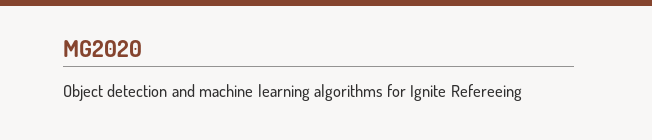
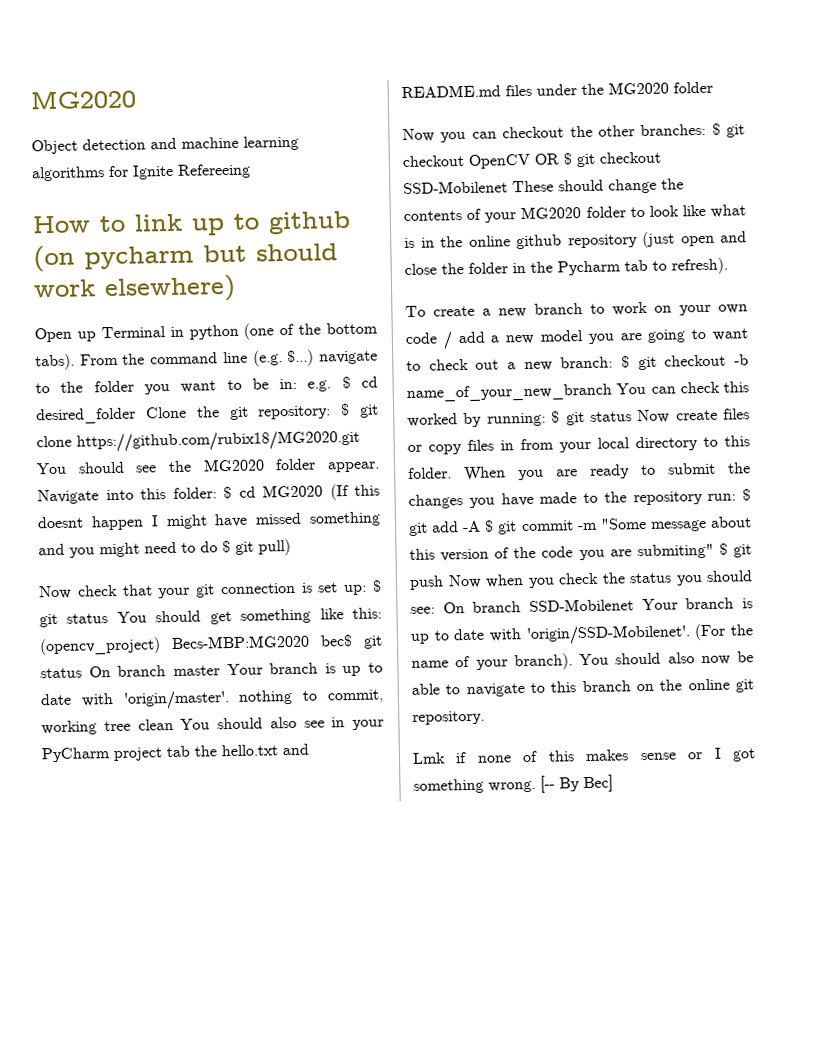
(522, 92) none -> [32,210,351,236] [33,243,338,272] [33,274,236,304] [34,322,378,343] [35,349,379,371] [35,375,379,395] [36,402,379,425] [36,429,360,453] [36,458,380,475] [37,484,380,505] [37,511,381,531] [38,538,291,558] [39,579,382,600] [39,607,382,628] [39,633,383,656] [40,662,383,679] [40,689,384,710] [41,716,384,736] [41,743,309,763] [401,81,713,99] [402,122,745,143] [402,151,661,169] [403,178,684,195] [403,204,746,223] [404,231,747,250] [404,257,728,276] [405,301,748,318] [405,328,748,350] [406,354,749,372] [406,381,749,403] [407,408,750,428] [407,435,750,455] [408,462,751,482] [408,488,751,509] [408,516,752,536] [409,542,752,562] [409,570,753,590] [410,597,753,614] [410,623,753,646] [411,651,754,671] [411,678,754,698] [412,710,485,725] [412,747,756,764] [413,774,613,794] // How to link up to github (on pycharm but should work elsewhere) // Open up Terminal in python (one of the bottom tabs). From the command line (e.g. $...) navigate to the folder you want to be in: e.g. $ cd desired_folder Clone the git repository: $ git clone https://github.com/rubix18/MG2020.git You should see the MG2020 folder appear. Navigate into this folder: $ cd MG2020 (If this doesnt happen I might have missed something and you might need to do $ git pull) // Now check that your git connection is set up: $ git status You should get something like this: (opencv_project) Becs-MBP:MG2020 bec$ git status On branch master Your branch is up to date with 'origin/master'. nothing to commit, working tree clean You should also see in your PyCharm project tab the hello.txt and README.md files under the MG2020 folder // Now you can checkout the other branches: $ git checkout OpenCV OR $ git checkout SSD-Mobilenet These should change the contents of your MG2020 folder to look like what is in the online github repository (just open and close the folder in the Pycharm tab to refresh). // To create a new branch to work on your own code / add a new model you are going to want to check out a new branch: $ git checkout -b name_of_your_new_branch You can check this worked by running: $ git status Now create files or copy files in from your local directory to this folder. When you are ready to submit the changes you have made to the repository run: $ git add -A $ git commit -m "Some message about this version of the code you are submiting" $ git push Now when you check the status you should see: On branch SSD-Mobilenet Your branch is up to date with 'origin/SSD-Mobilenet'. (For the name of your branch). You should also now be able to navigate to this branch on the online git repository. // Lmk if none of this makes sense or I got something wrong. [-- By Bec]

